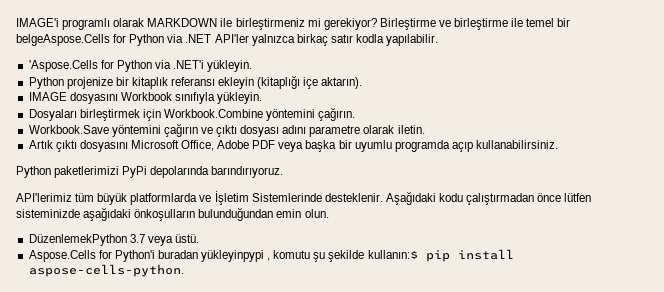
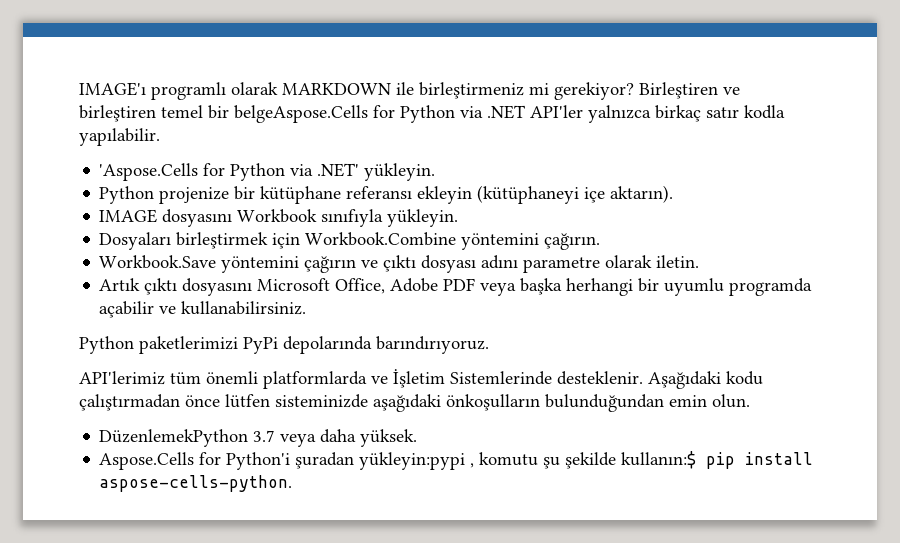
[16,18,59,27] IMAGE'i -> [79,82,146,96] IMAGE'ı
[379,18,524,30] Birleştirme ve birleştirme ile -> [639,82,740,99] [79,105,156,122] Birleştiren ve birleştiren
[173,60,205,69] .NET'i -> [317,163,360,177] .NET'
[131,77,168,89] kitaplık -> [260,186,342,204] kütüphane
[257,75,301,89] (kitaplığı -> [477,185,580,204] (kütüphaneyi
(337, 146) none -> [566,278,634,296] herhangi
[451,142,473,152] açıp -> [99,301,177,318] açabilir ve
[97,193,128,205] büyük -> [206,371,258,384] önemli
[174,234,199,243] üstü. -> [320,429,418,447] daha yüksek.
[157,250,265,262] buradan yükleyinpypi -> [295,452,466,470] şuradan yükleyin:pypi

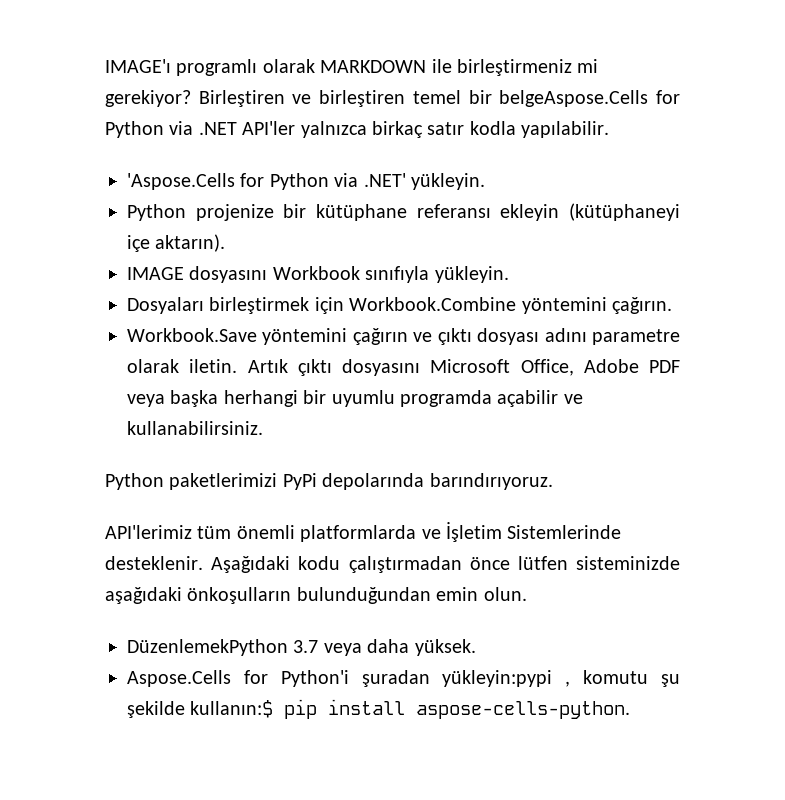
(700, 261) // -> (238, 366) none

